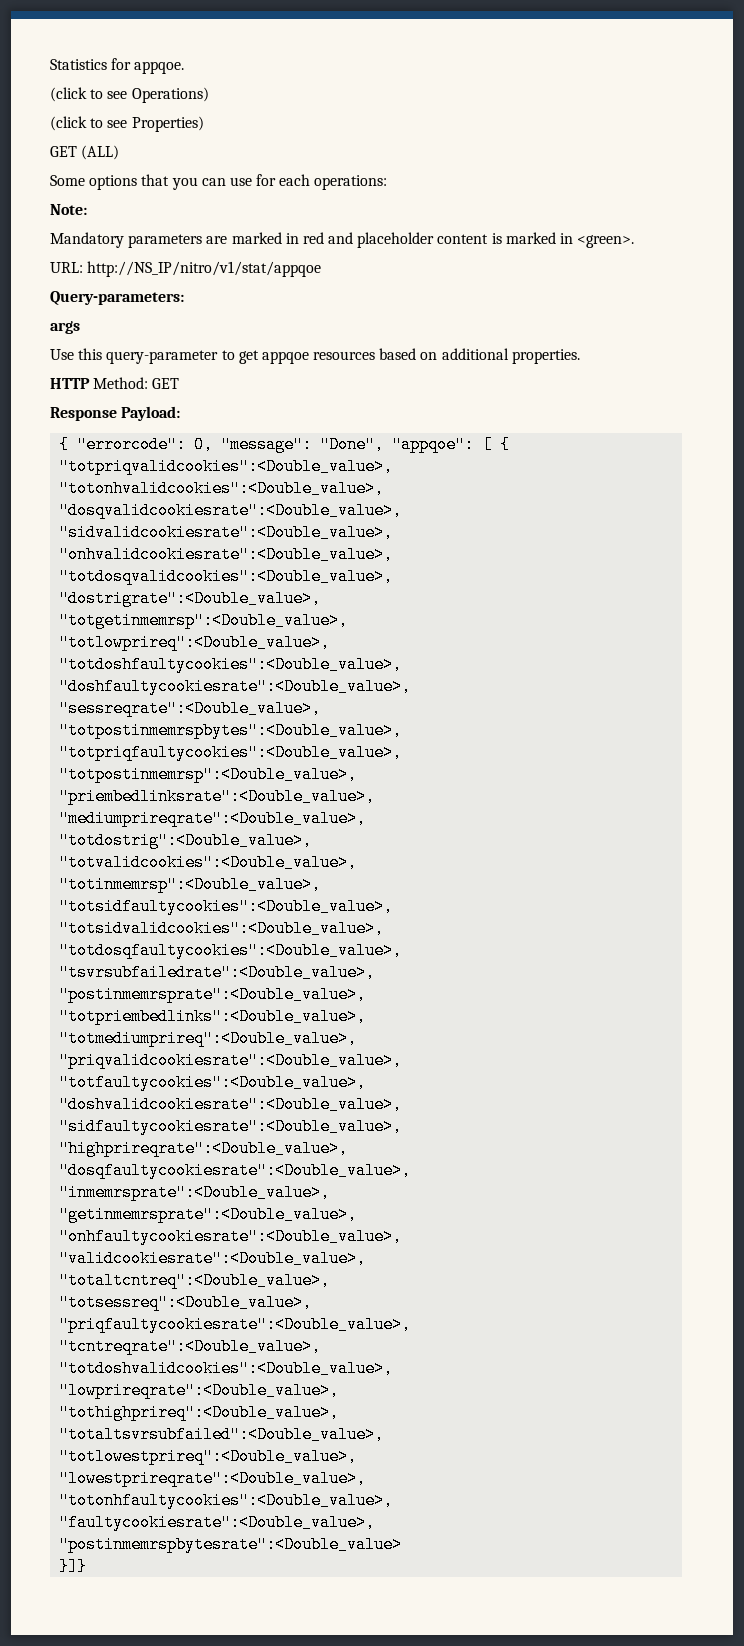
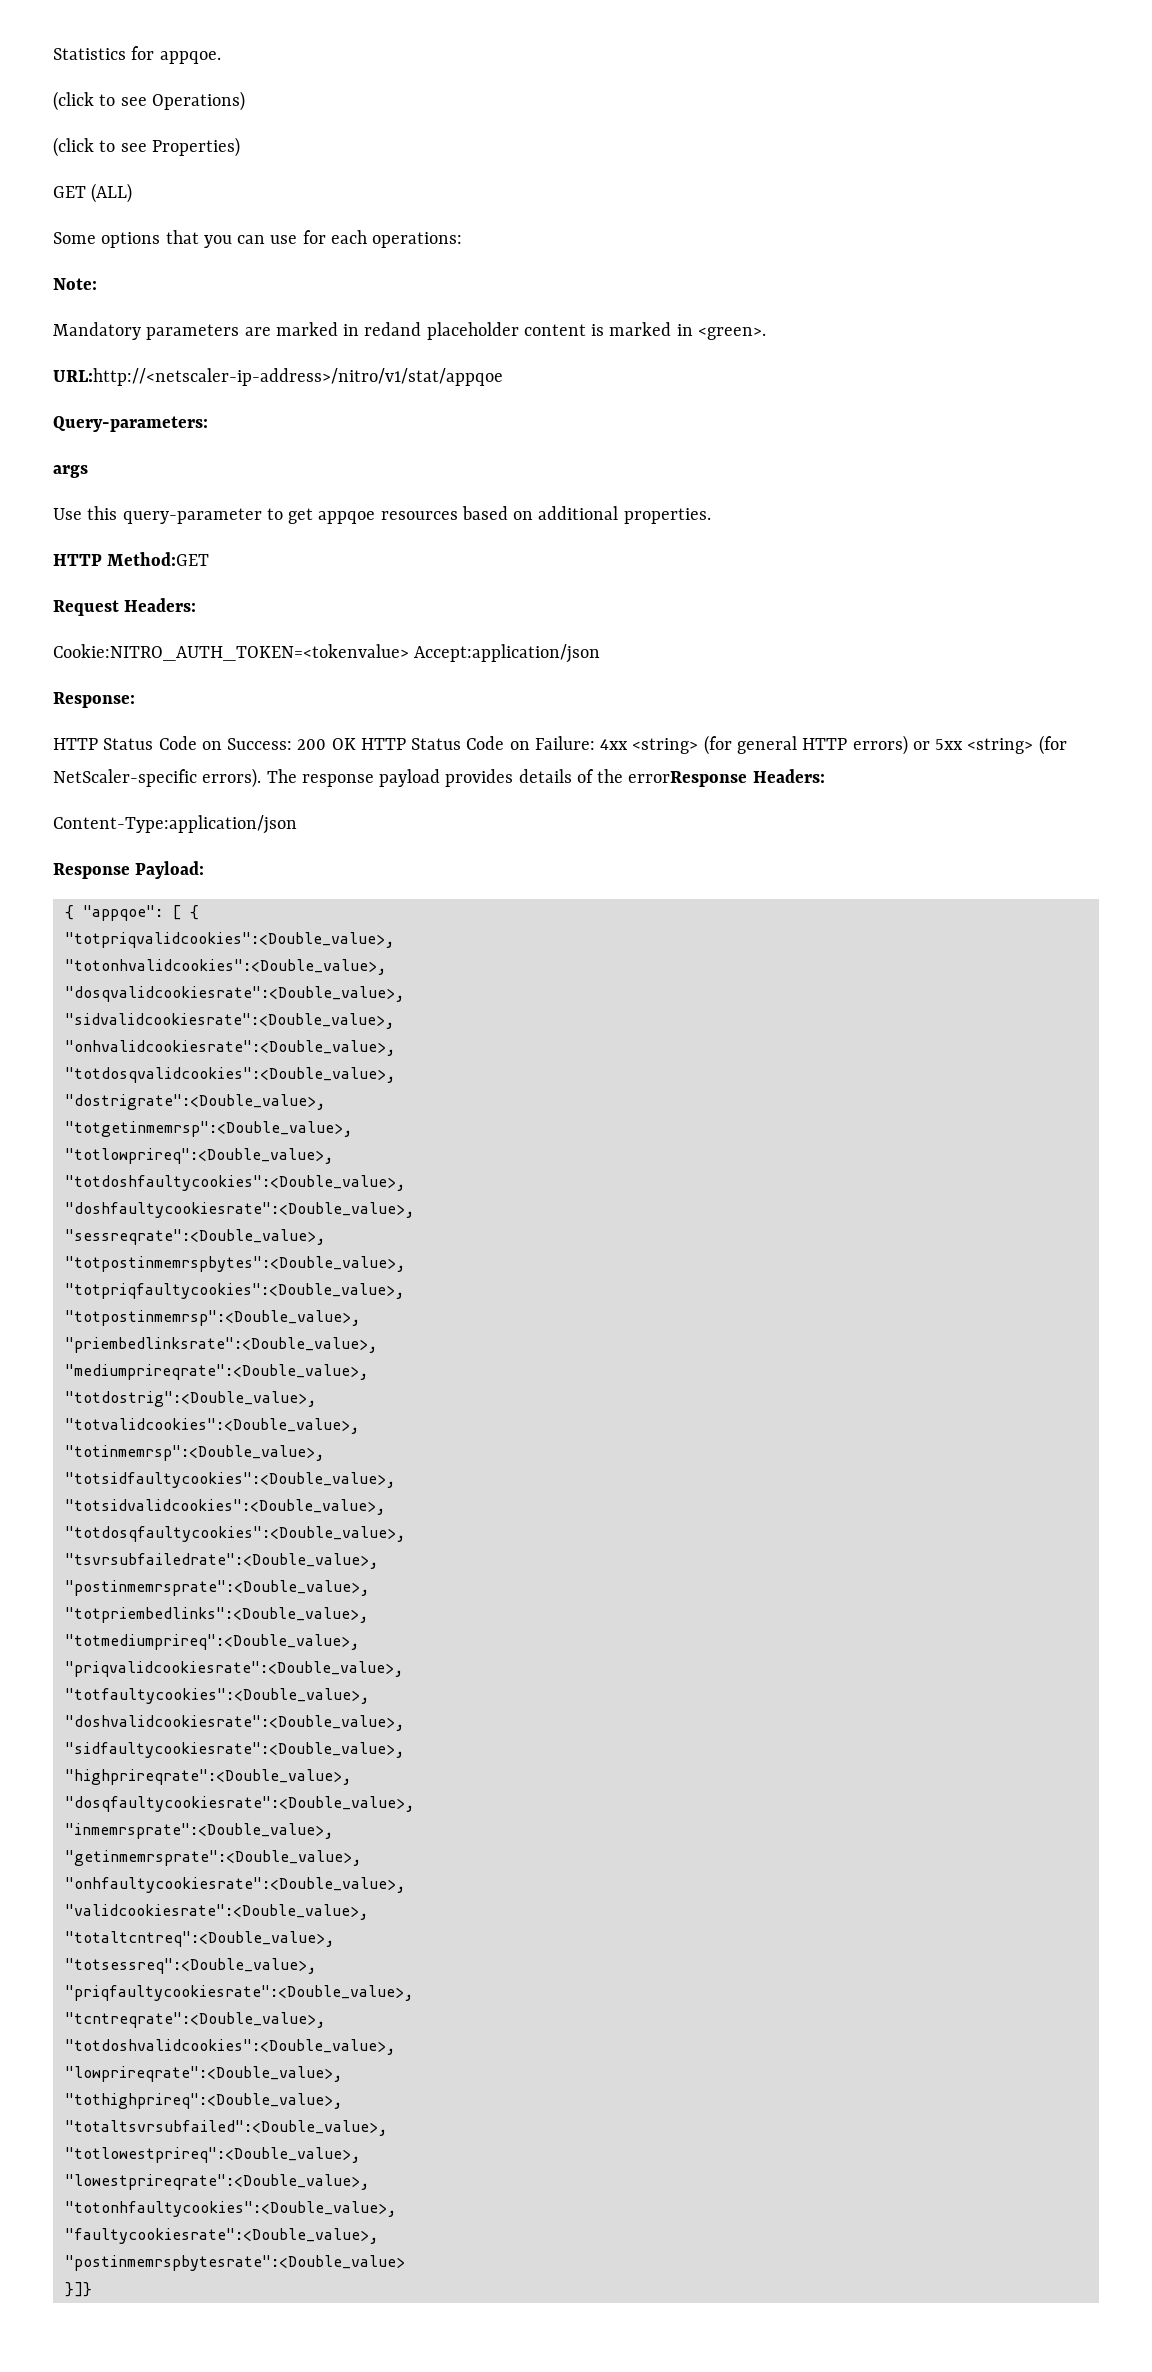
[302,232,354,244] red and -> [364,322,422,336] redand
[50,261,322,277] URL: http://NS_IP/nitro/v1/stat/appqoe -> [53,368,503,386] URL:http://<netscaler-ip-address>/nitro/v1/stat/appqoe
[93,377,180,389] Method: GET -> [107,552,210,566] [53,598,197,616] [53,644,601,663] [53,692,135,708] [53,735,1067,755] [53,768,825,788] [53,815,297,834] Method:GET // Request Headers: // Cookie:NITRO_AUTH_TOKEN=<tokenvalue> Accept:application/json // Response: // HTTP Status Code on Success: 200 OK HTTP Status Code on Failure: 4xx <string> (for general HTTP errors) or 5xx <string> (for NetScaler-specific errors). The response payload provides details of the errorResponse Headers: // Content-Type:application/json
[77,436,385,453] "errorcode": 0, "message": "Done", -> (74, 912) none

